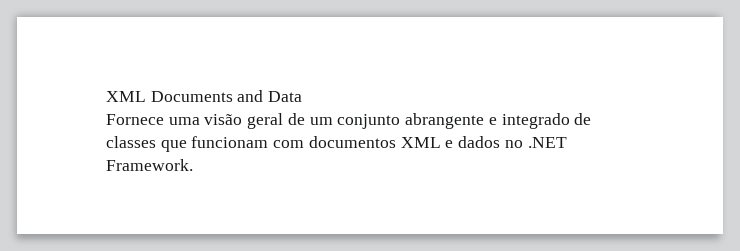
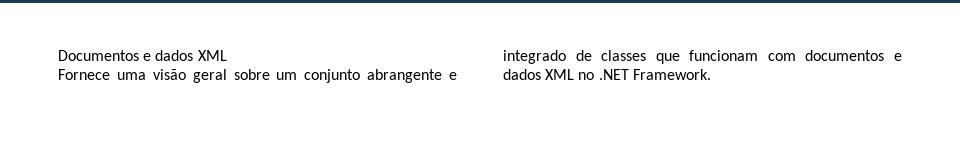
[106,90,303,102] XML Documents and Data -> [58,50,227,61] Documentos e dados XML
[287,113,305,125] de -> [233,69,270,80] sobre
[400,136,501,148] XML e dados -> [894,53,902,61] [503,69,575,80] e dados XML

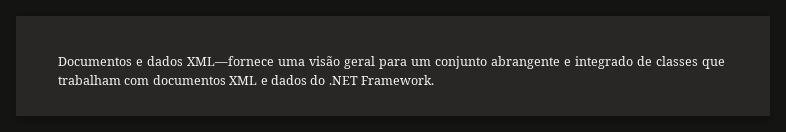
[197,50,227,61] [58,69,110,80] XML // Fornece -> [187,56,274,66] XML—fornece
[233,69,270,80] sobre -> [379,59,407,69] para
[689,50,759,61] funcionam -> [58,75,121,85] trabalham
[894,53,902,61] [503,69,595,80] e dados XML no -> [229,75,326,85] XML e dados do

